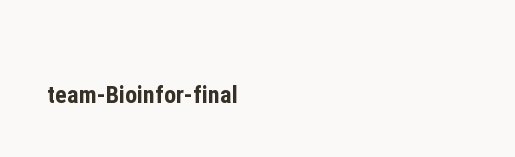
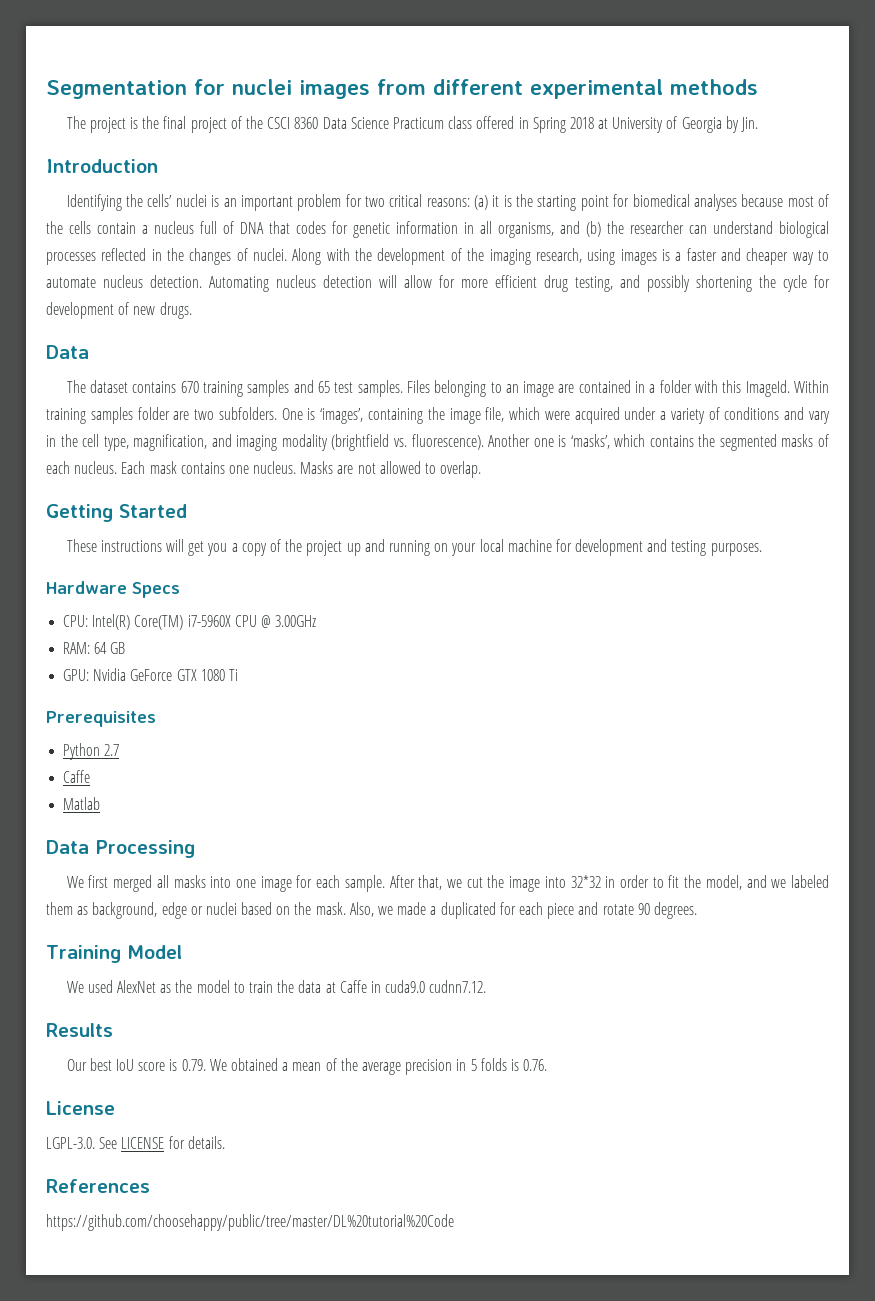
[47,85,238,103] team-Bioinfor-final -> [46,79,758,99] [66,116,758,133] [46,159,158,173] [66,194,830,211] [46,221,829,238] [46,248,829,265] [46,275,830,292] [46,302,192,319] [46,345,89,359] [66,380,829,397] [46,407,830,424] [46,434,829,451] [46,461,482,478] [46,504,187,522] [66,539,762,556] [46,581,180,598] [63,614,317,630] [63,642,126,654] [63,668,238,681] [46,711,156,727] [63,743,120,760] [63,770,91,783] [63,797,101,810] [46,840,195,858] [66,875,830,892] [46,902,697,919] [46,945,182,963] [66,980,487,993] [46,1023,113,1037] [66,1058,548,1075] [46,1101,115,1115] [46,1136,225,1149] [46,1179,150,1193] [46,1214,454,1231] Segmentation for nuclei images from different experimental methods // The project is the final project of the CSCI 8360 Data Science Practicum class offered in Spring 2018 at University of Georgia by Jin. // Introduction // Identifying the cells’ nuclei is an important problem for two critical reasons: (a) it is the starting point for biomedical analyses because most of the cells contain a nucleus full of DNA that codes for genetic information in all organisms, and (b) the researcher can understand biological processes reflected in the changes of nuclei. Along with the development of the imaging research, using images is a faster and cheaper way to automate nucleus detection. Automating nucleus detection will allow for more efficient drug testing, and possibly shortening the cycle for development of new drugs. // Data // The dataset contains 670 training samples and 65 test samples. Files belonging to an image are contained in a folder with this ImageId. Within training samples folder are two subfolders. One is ‘images’, containing the image file, which were acquired under a variety of conditions and vary in the cell type, magnification, and imaging modality (brightfield vs. fluorescence). Another one is ‘masks’, which contains the segmented masks of each nucleus. Each mask contains one nucleus. Masks are not allowed to overlap. // Getting Started // These instructions will get you a copy of the project up and running on your local machine for development and testing purposes. // Hardware Specs // CPU: Intel(R) Core(TM) i7-5960X CPU @ 3.00GHz // RAM: 64 GB // GPU: Nvidia GeForce GTX 1080 Ti // Prerequisites // Python 2.7 // Caffe // Matlab // Data Processing // We first merged all masks into one image for each sample. After that, we cut the image into 32*32 in order to fit the model, and we labeled them as background, edge or nuclei based on the mask. Also, we made a duplicated for each piece and rotate 90 degrees. // Training Model // We used AlexNet as the model to train the data at Caffe in cuda9.0 cudnn7.12. // Results // Our best IoU score is 0.79. We obtained a mean of the average precision in 5 folds is 0.76. // License // LGPL-3.0. See LICENSE for details. // References // https://github.com/choosehappy/public/tree/master/DL%20tutorial%20Code

